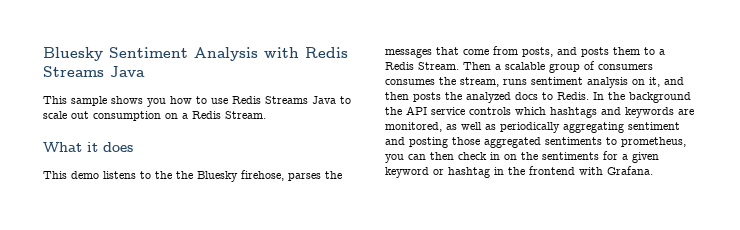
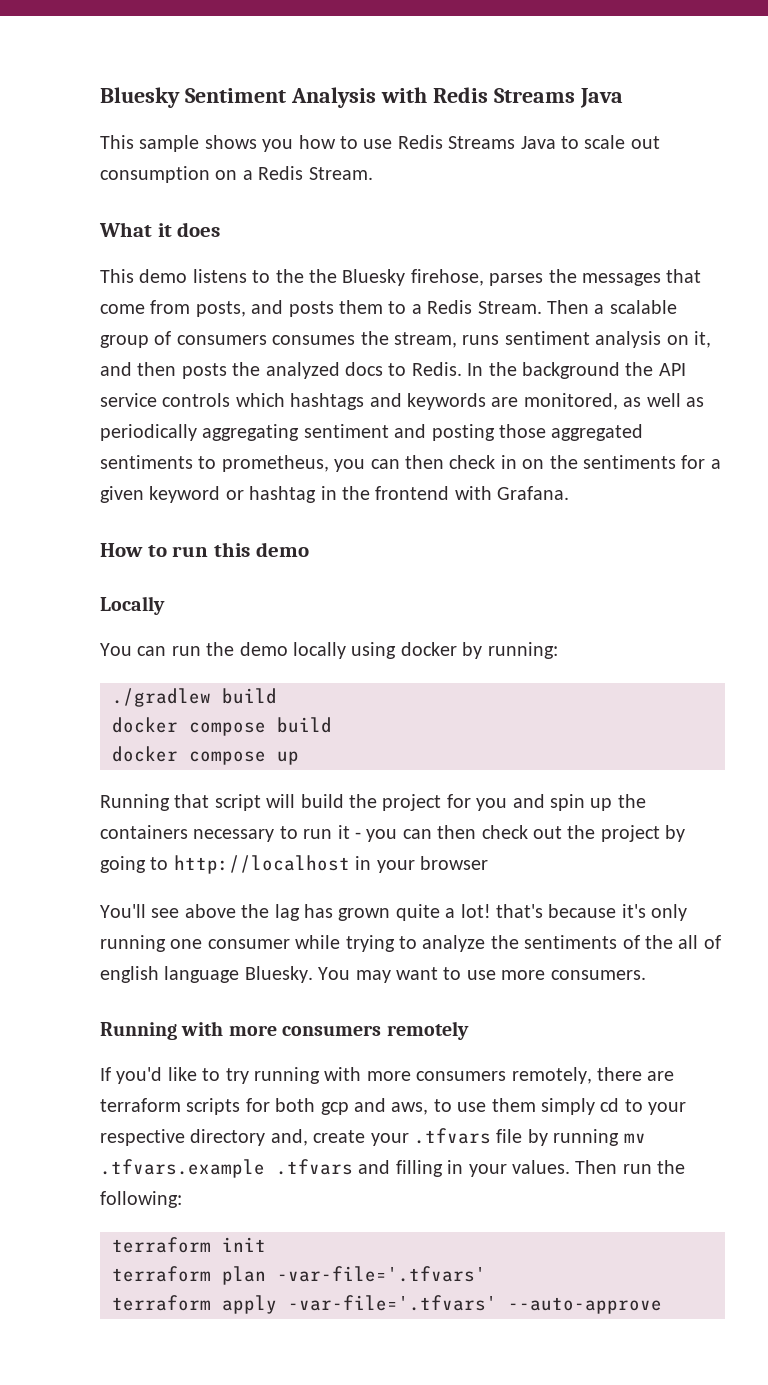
(653, 170) none -> [100,542,309,557] [100,596,165,615] [100,642,558,659] [112,688,277,707] [112,717,332,736] [112,746,299,765] [100,794,646,811] [100,825,686,842] [100,855,488,874] [100,904,688,921] [100,935,721,952] [100,966,646,983] [100,1021,469,1040] [100,1067,675,1084] [100,1098,687,1115] [100,1128,646,1146] [100,1159,686,1178] [100,1191,182,1208] [112,1237,266,1253] [112,1266,486,1285] [112,1295,662,1314] // How to run this demo // Locally // You can run the demo locally using docker by running: // ./gradlew build // docker compose build // docker compose up // Running that script will build the project for you and spin up the containers necessary to run it - you can then check out the project by going to http://localhost in your browser // You'll see above the lag has grown quite a lot! that's because it's only running one consumer while trying to analyze the sentiments of the all of english language Bluesky. You may want to use more consumers. // Running with more consumers remotely // If you'd like to try running with more consumers remotely, there are terraform scripts for both gcp and aws, to use them simply cd to your respective directory and, create your .tfvars file by running mv .tfvars.example .tfvars and filling in your values. Then run the following: // terraform init // terraform plan -var-file='.tfvars' // terraform apply -var-file='.tfvars' --auto-approve

